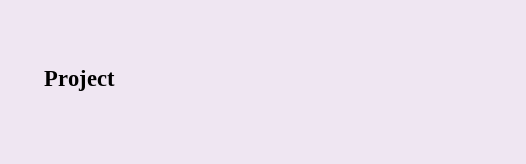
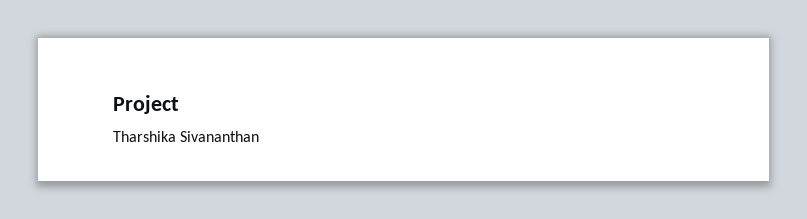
(115, 80) none -> [113,131,260,142] // Tharshika Sivananthan

